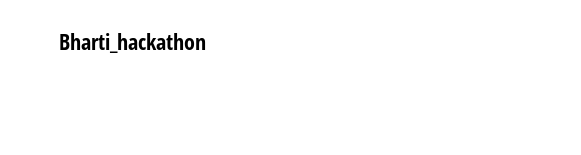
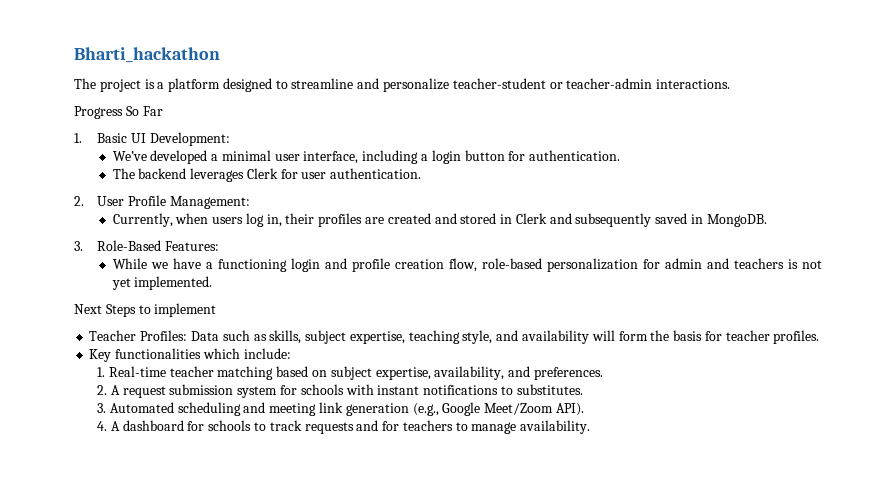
(206, 43) none -> [74,78,731,92] [74,106,163,119] [74,132,230,146] [112,150,621,164] [112,168,422,182] [74,195,250,209] [112,213,767,227] [74,240,219,251] [112,258,823,272] [111,276,213,290] [74,303,217,317] [89,330,820,344] [89,348,291,362] [97,366,603,380] [97,384,583,398] [97,402,584,416] [97,420,591,434] // The project is a platform designed to streamline and personalize teacher-student or teacher-admin interactions. // Progress So Far // 1. Basic UI Development: // We’ve developed a minimal user interface, including a login button for authentication. // The backend leverages Clerk for user authentication. // 2. User Profile Management: // Currently, when users log in, their profiles are created and stored in Clerk and subsequently saved in MongoDB. // 3. Role-Based Features: // While we have a functioning login and profile creation flow, role-based personalization for admin and teachers is not yet implemented. // Next Steps to implement // Teacher Profiles: Data such as skills, subject expertise, teaching style, and availability will form the basis for teacher profiles. // Key functionalities which include: // 1. Real-time teacher matching based on subject expertise, availability, and preferences. // 2. A request submission system for schools with instant notifications to substitutes. // 3. Automated scheduling and meeting link generation (e.g., Google Meet/Zoom API). // 4. A dashboard for schools to track requests and for teachers to manage availability.

